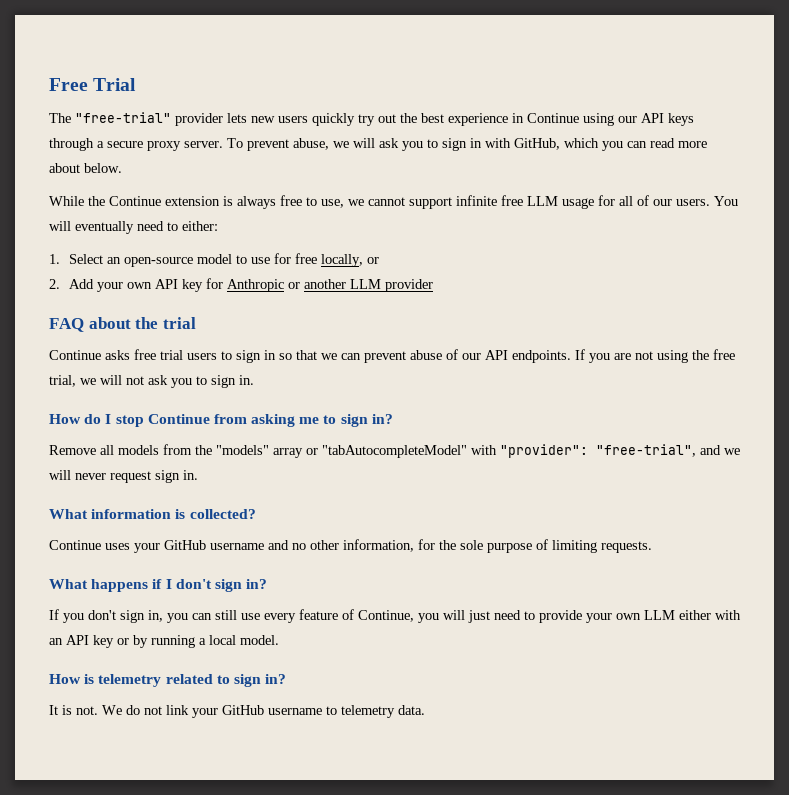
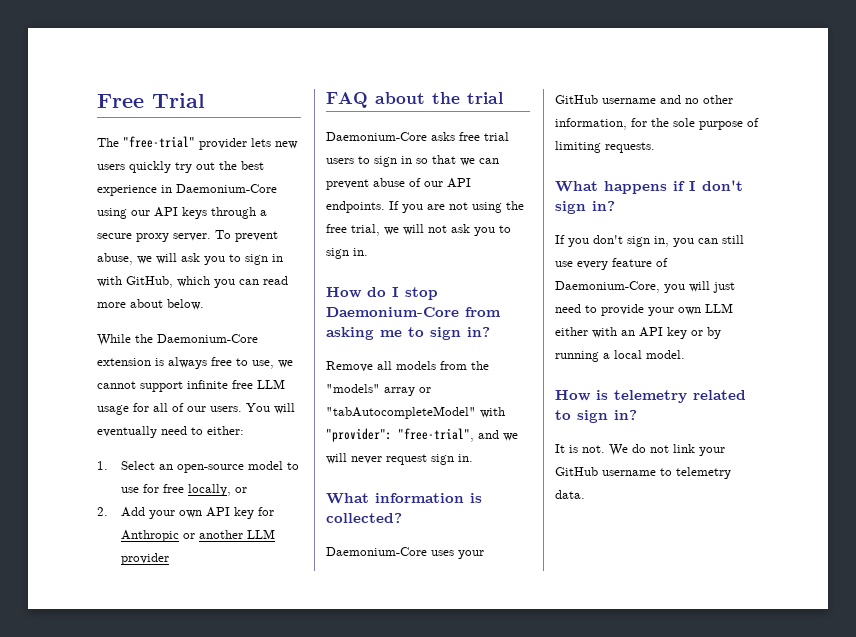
[527,113,579,123] Continue -> [176,184,277,193] Daemonium-Core
[109,196,161,206] Continue -> [157,334,258,343] Daemonium-Core
[49,350,101,360] Continue -> [326,132,427,141] Daemonium-Core
[147,414,210,424] Continue -> [326,307,459,317] Daemonium-Core
[49,540,101,550] Continue -> [326,547,427,556] Daemonium-Core
[358,610,414,622] Continue, -> [555,281,660,293] Daemonium-Core,

